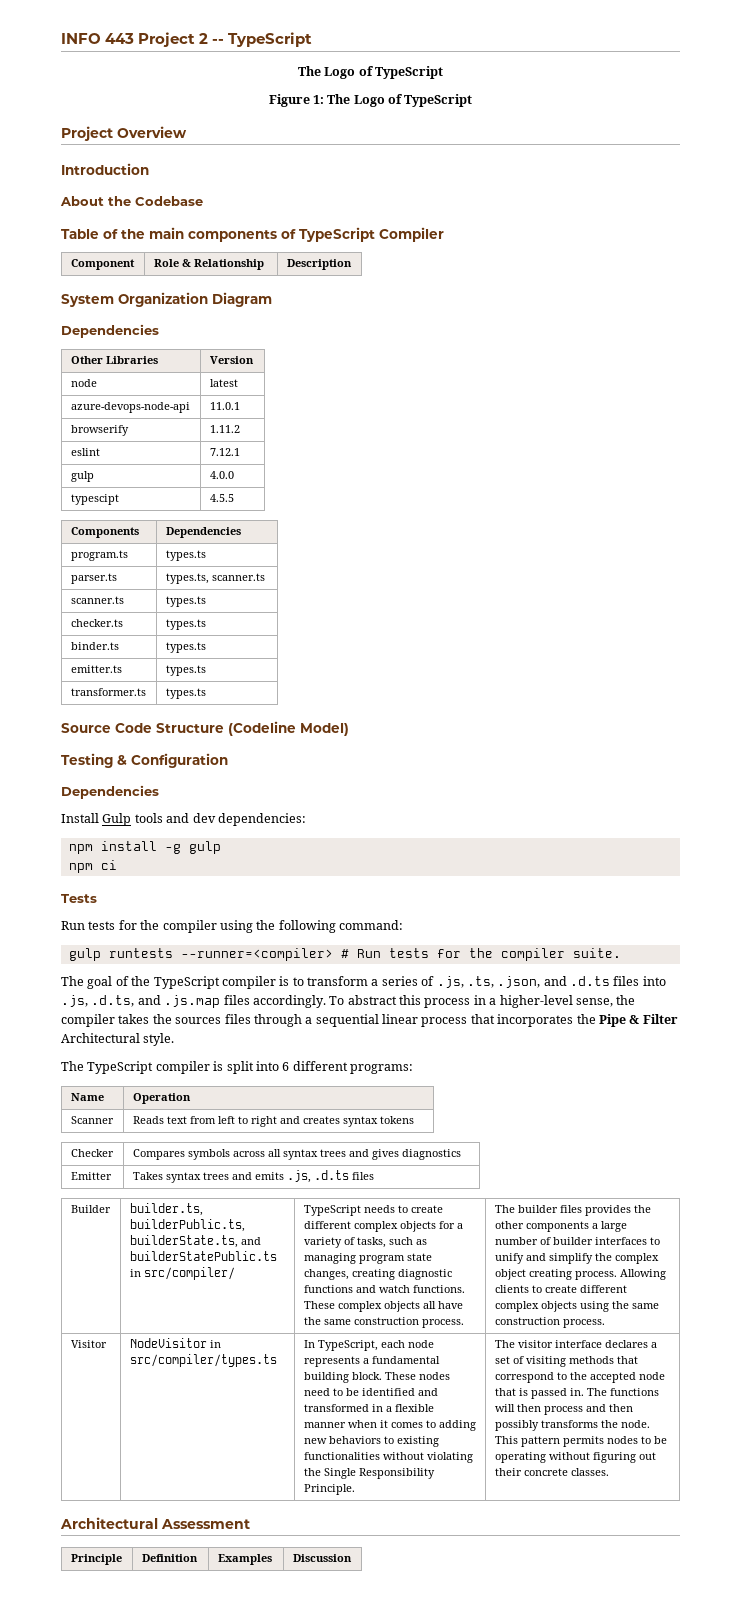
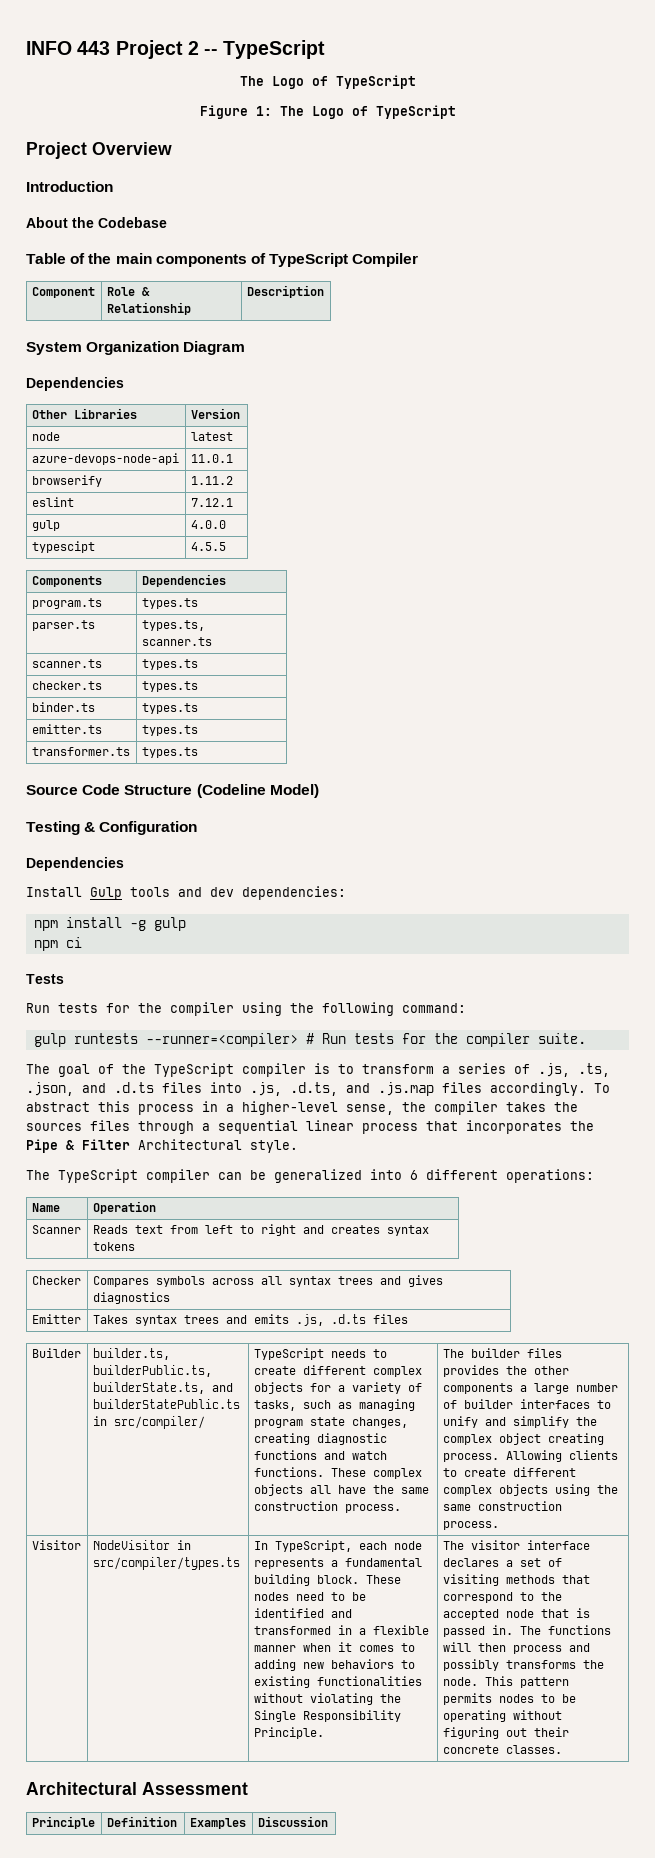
[213,1061,254,1074] is split -> [218,1169,362,1183] can be generalized
[350,1064,413,1074] programs: -> [506,1169,594,1183] operations:
[608,1404,633,1412] then -> (590, 1647) none

